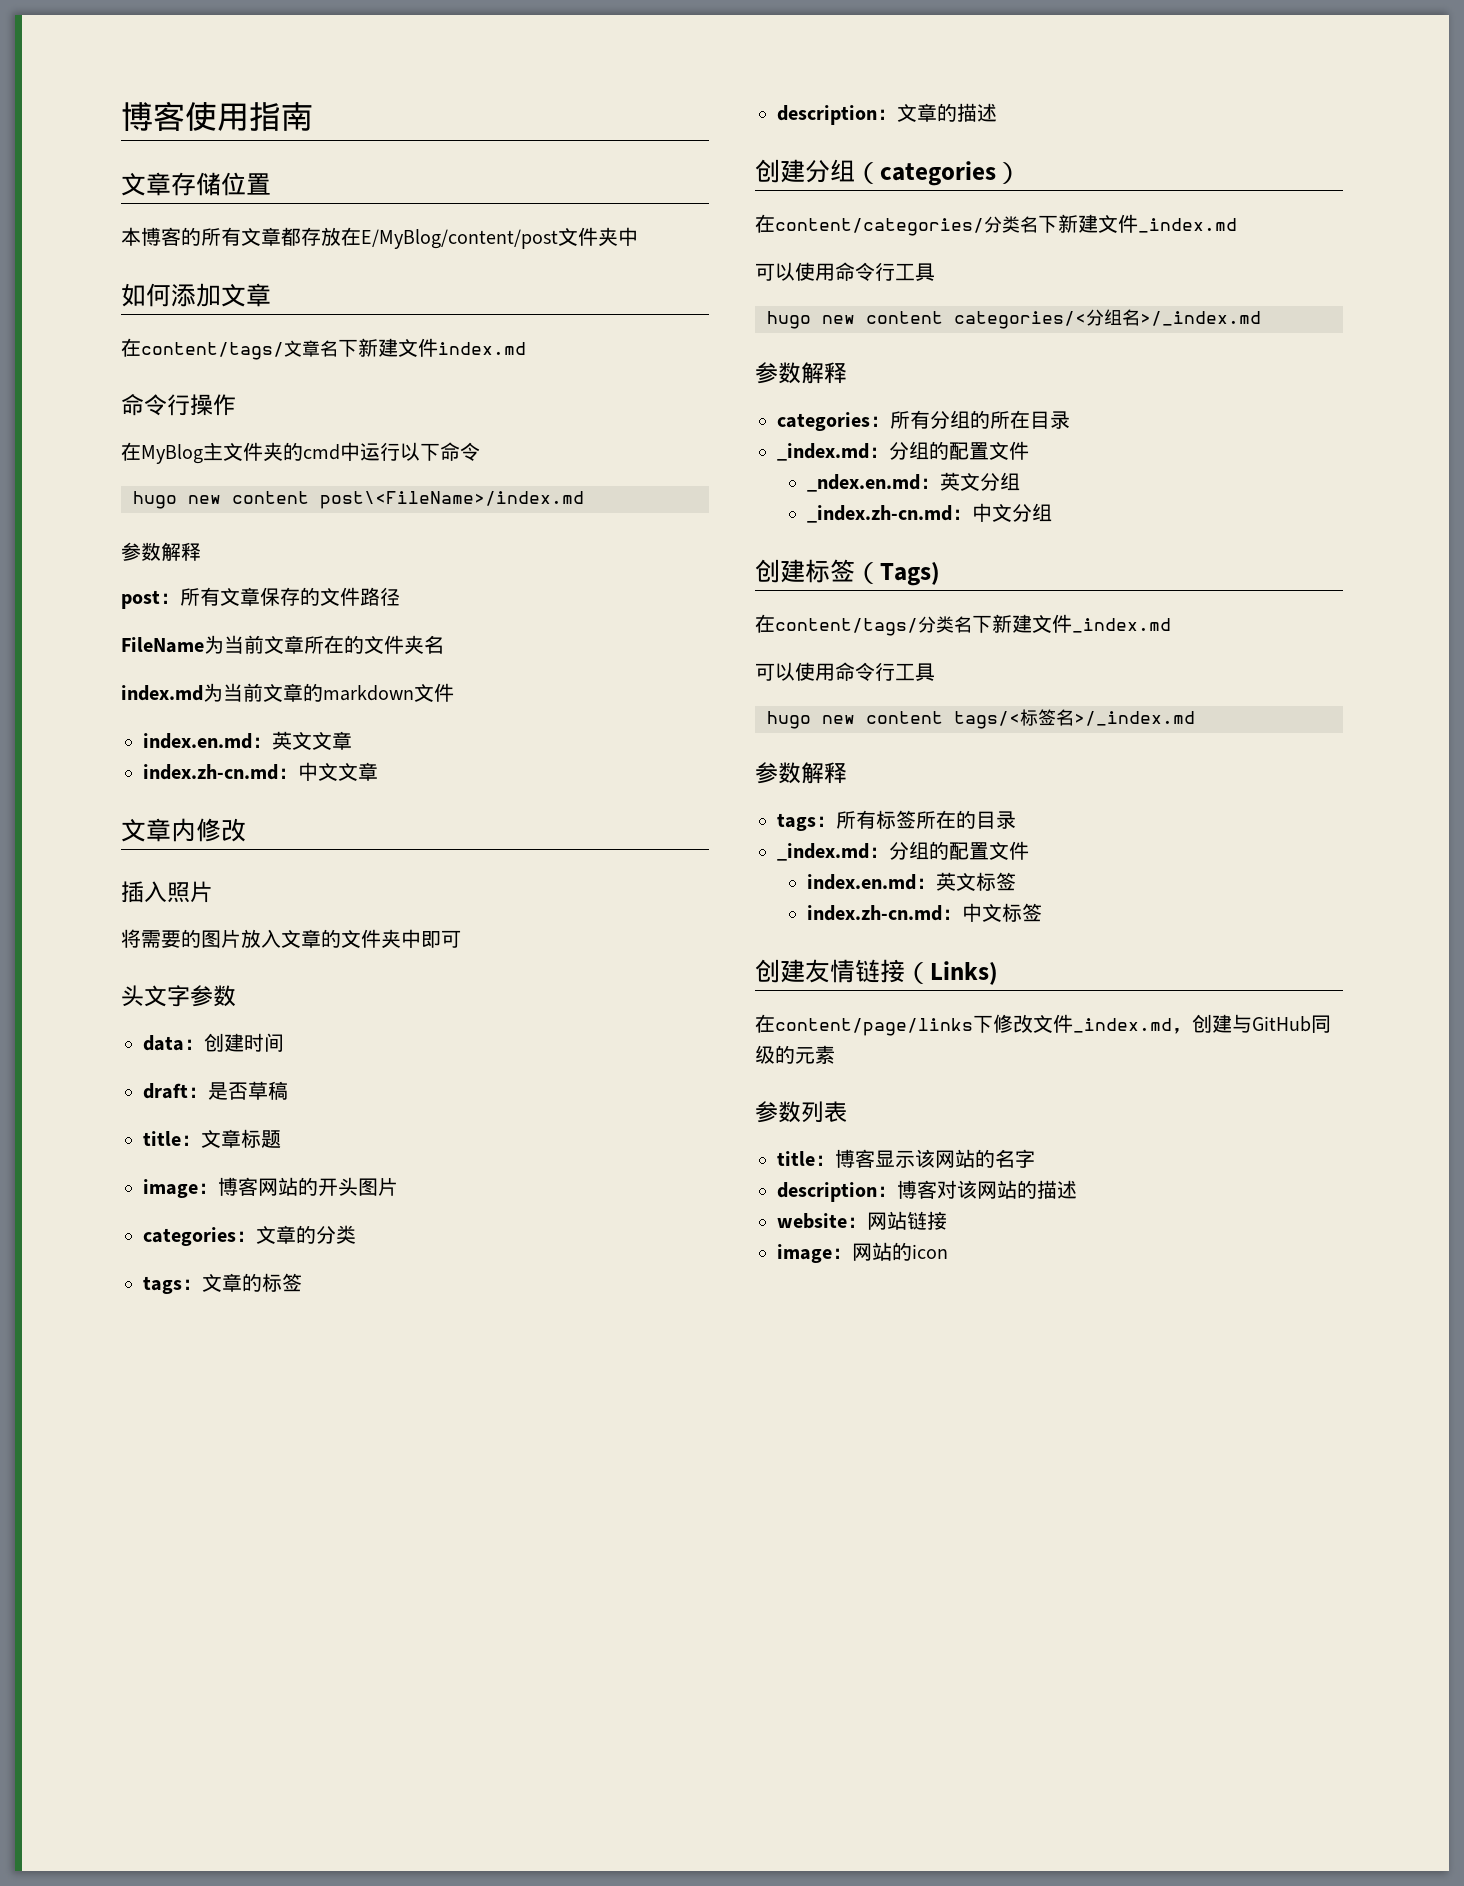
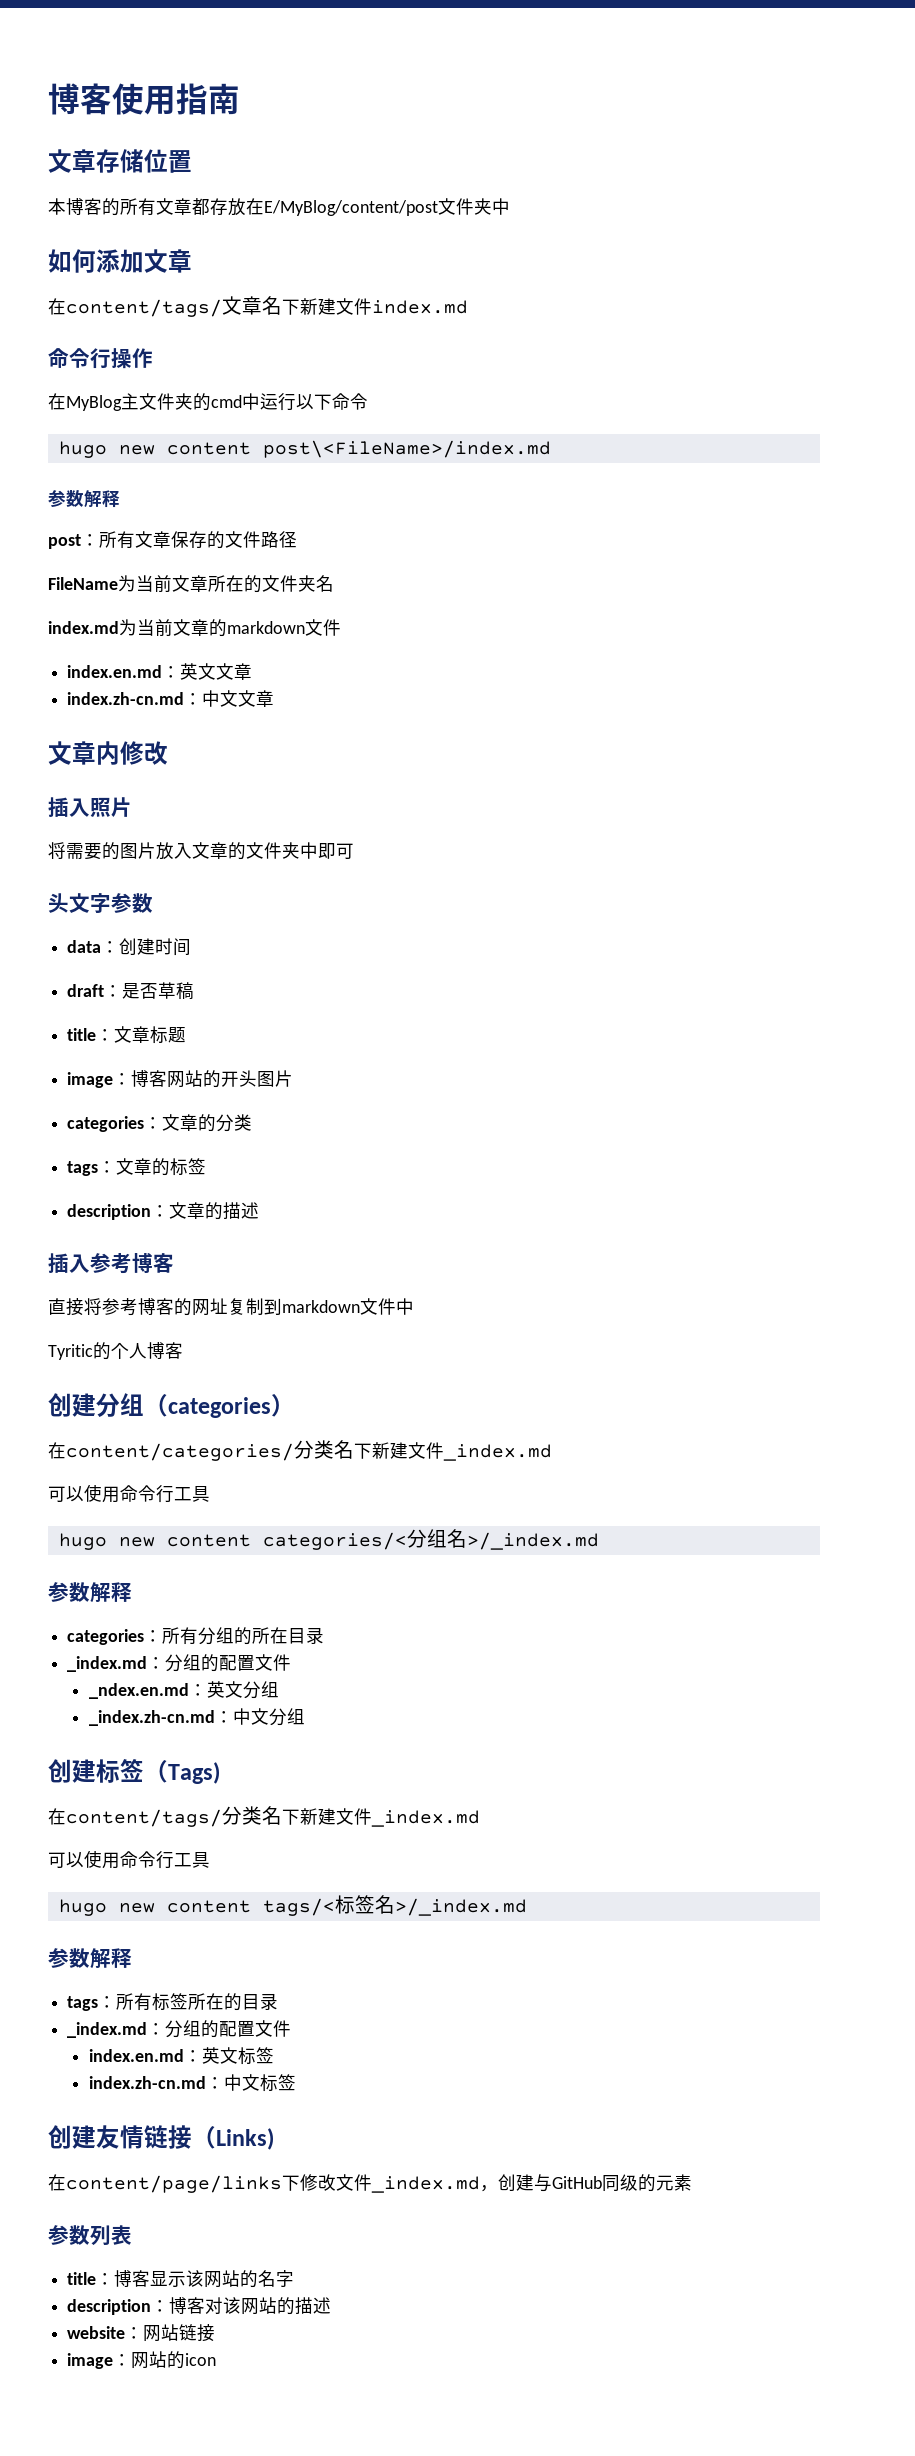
(997, 112) none -> [48,1253,174,1274] [48,1298,414,1316] [48,1342,183,1360] // 插入参考博客 // 直接将参考博客的网址复制到markdown文件中 // Tyritic的个人博客

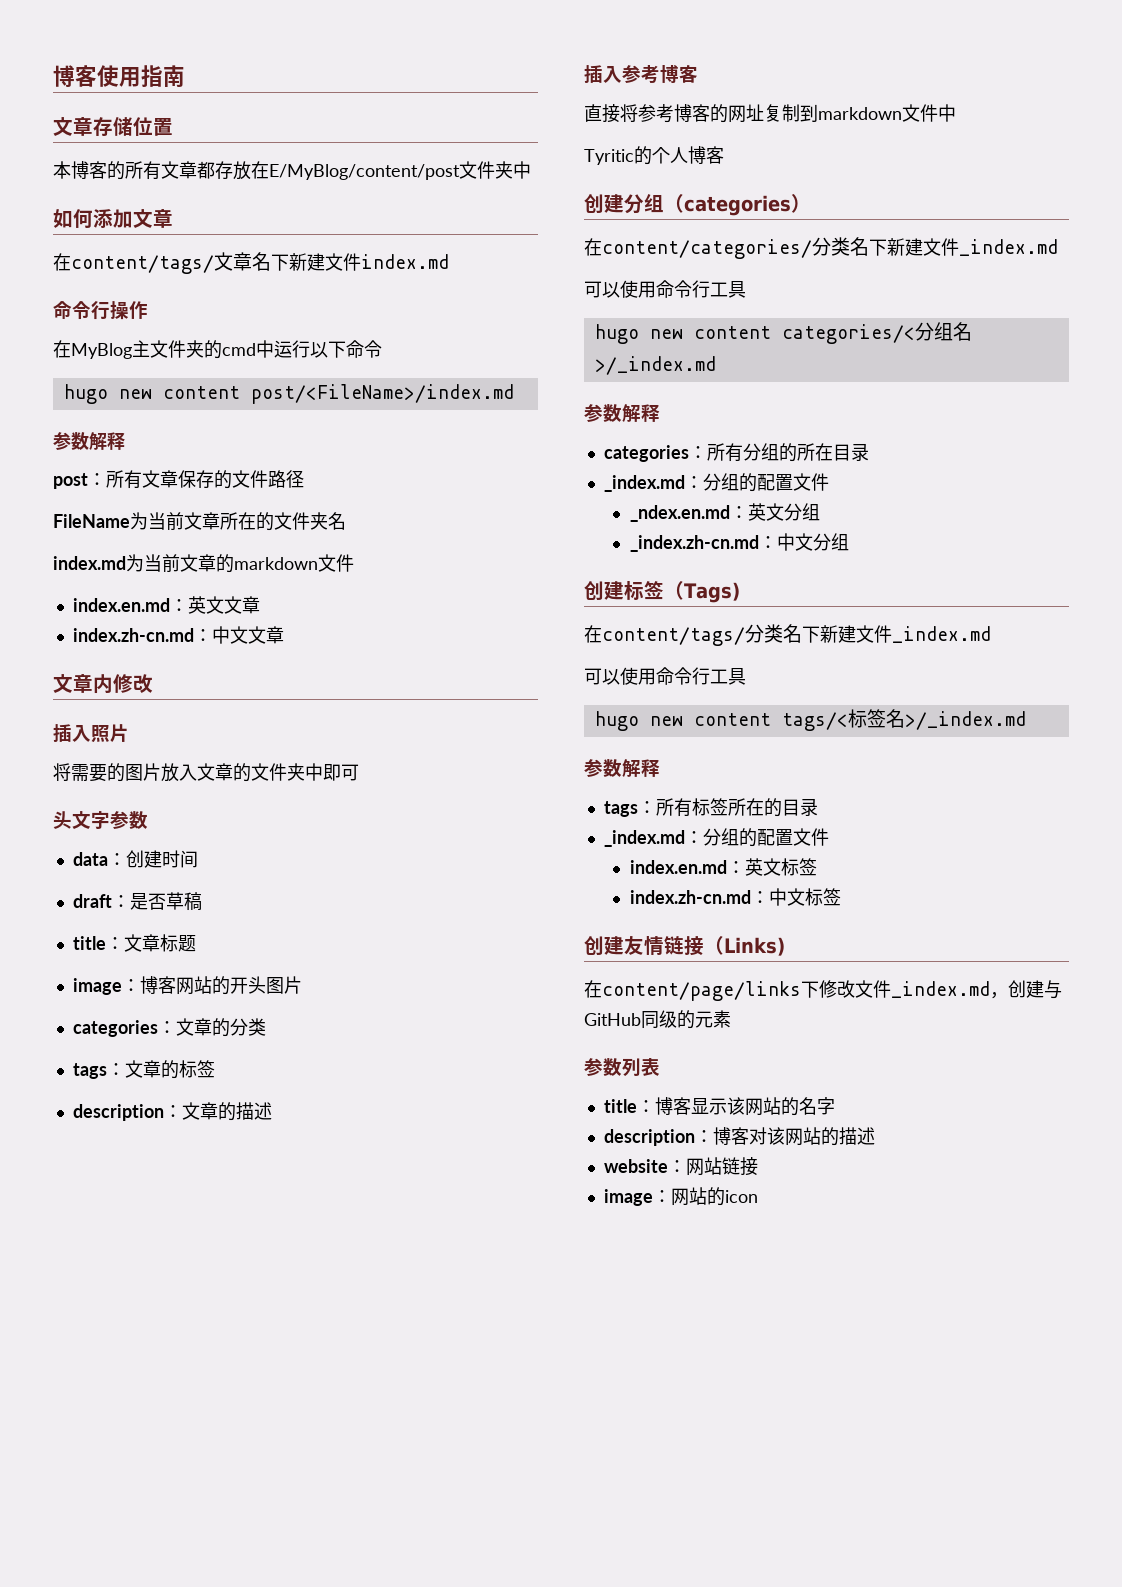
[262,440,551,458] post\<FileName>/index.md -> [250,384,514,404] post/<FileName>/index.md

